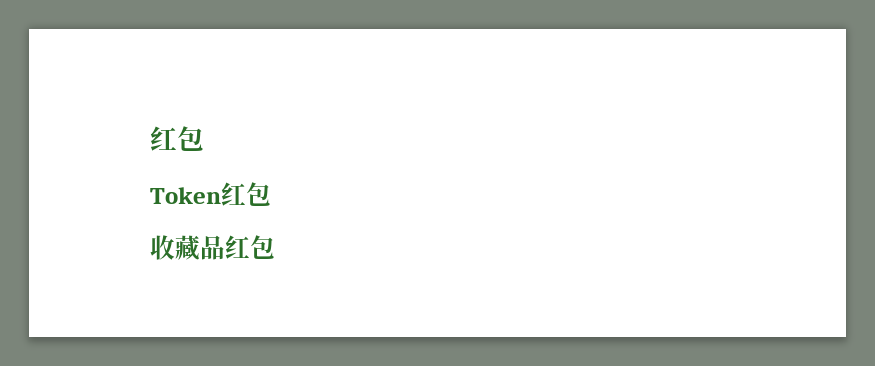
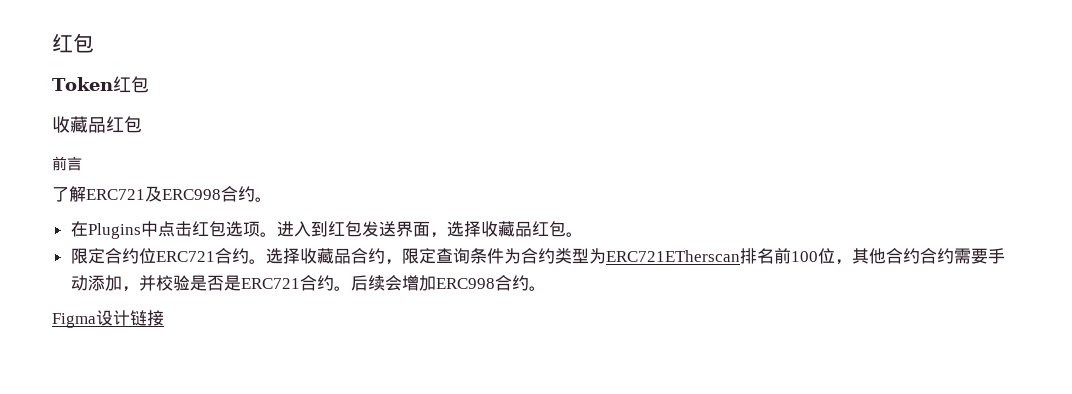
(275, 247) none -> [52,156,82,171] [52,186,272,202] [70,221,583,239] [70,248,1005,265] [70,275,546,292] [52,310,164,328] // 前言 // 了解ERC721及ERC998合约。 // 在Plugins中点击红包选项。进入到红包发送界面，选择收藏品红包。 // 限定合约位ERC721合约。选择收藏品合约，限定查询条件为合约类型为ERC721ETherscan排名前100位，其他合约合约需要手动添加，并校验是否是ERC721合约。后续会增加ERC998合约。 // Figma设计链接

